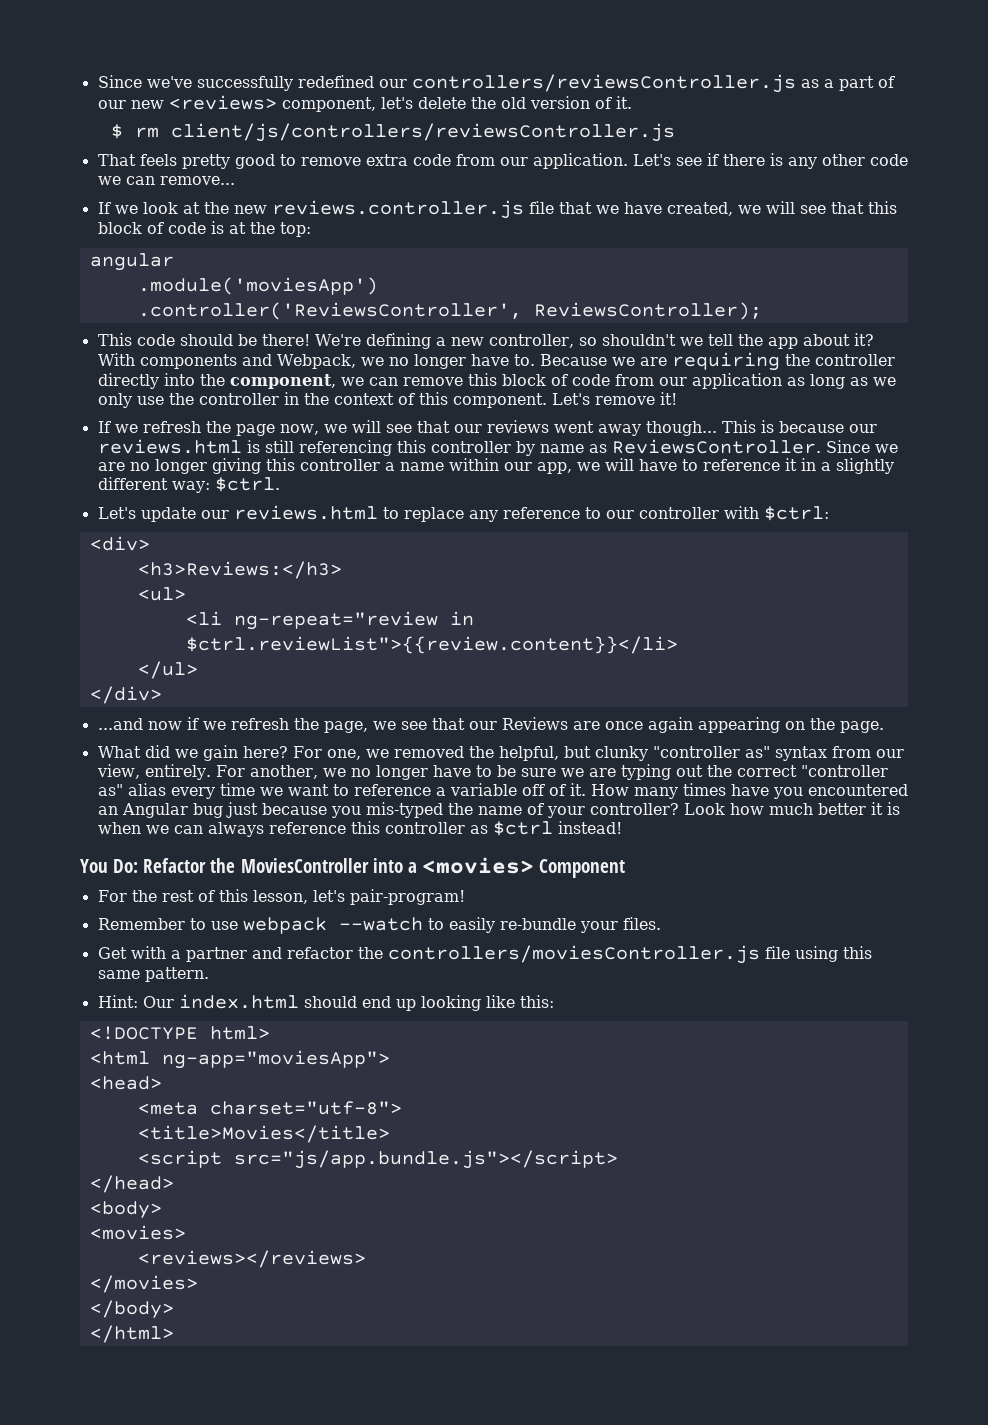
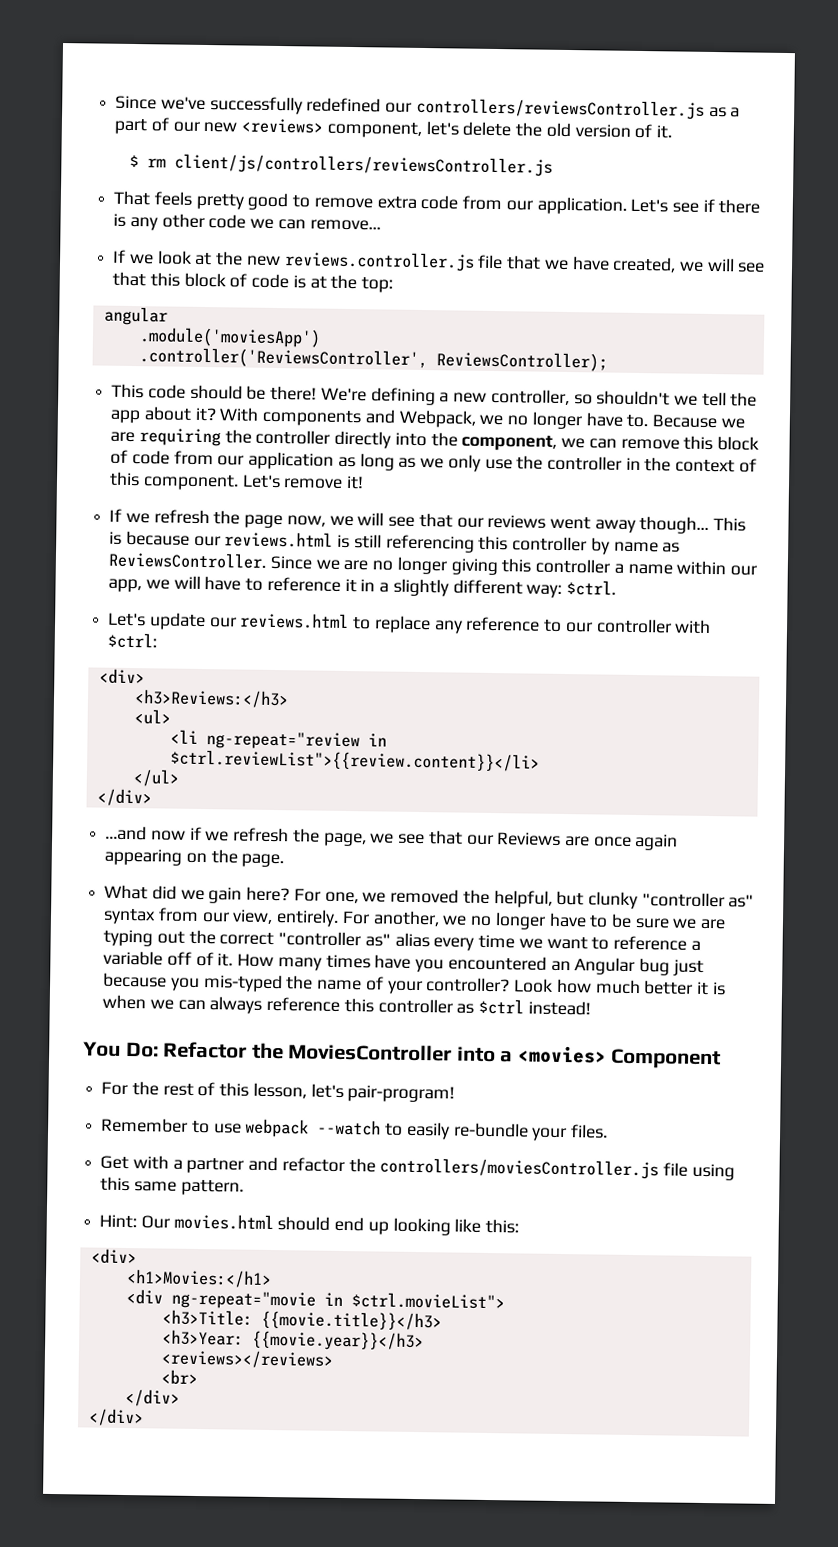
[178,994,299,1009] index.html -> [173,1213,274,1231] movies.html
[89,1026,270,1040] [89,1050,390,1069] [89,1076,162,1090] [137,1101,402,1115] [137,1125,390,1143] [137,1150,618,1169] [89,1175,174,1193] [89,1201,162,1219] [89,1225,186,1240] [137,1250,366,1268] [89,1275,198,1293] [89,1300,174,1319] [89,1325,174,1343] <!DOCTYPE html> // <html ng-app="moviesApp"> // <head> // <meta charset="utf-8"> // <title>Movies</title> // <script src="js/app.bundle.js"></script> // </head> // <body> // <movies> // <reviews></reviews> // </movies> // </body> // </html> -> [90,1248,137,1265] [125,1269,272,1289] [125,1289,505,1310] [161,1309,442,1331] [161,1329,424,1352] [160,1349,334,1369] [160,1369,198,1386] [124,1388,180,1407] [87,1408,144,1427] <div> // <h1>Movies:</h1> // <div ng-repeat="movie in $ctrl.movieList"> // <h3>Title: {{movie.title}}</h3> // <h3>Year: {{movie.year}}</h3> // <reviews></reviews> // <br> // </div> // </div>

